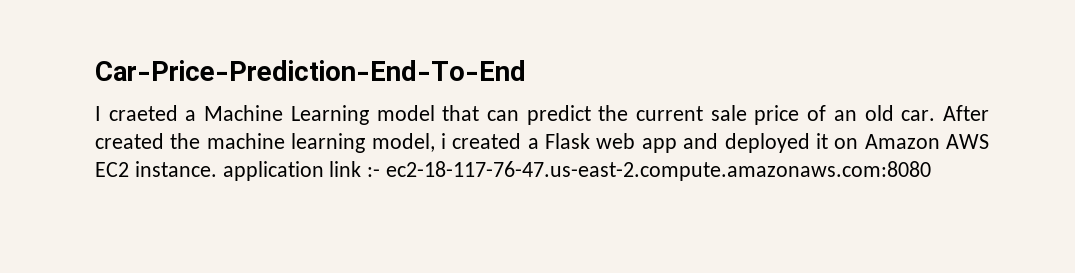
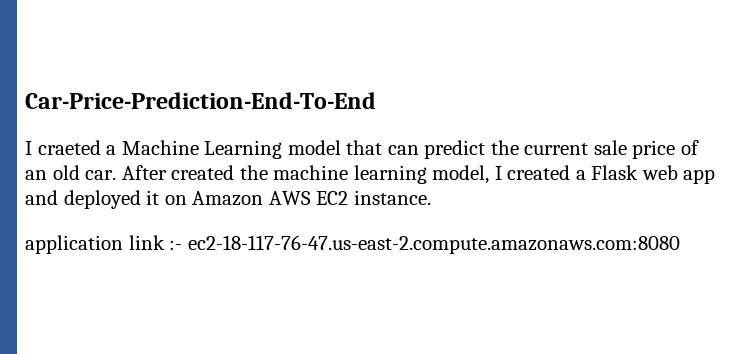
[440,133,446,149] i -> [494,166,502,180] I
(217, 169) none -> (431, 197) //

